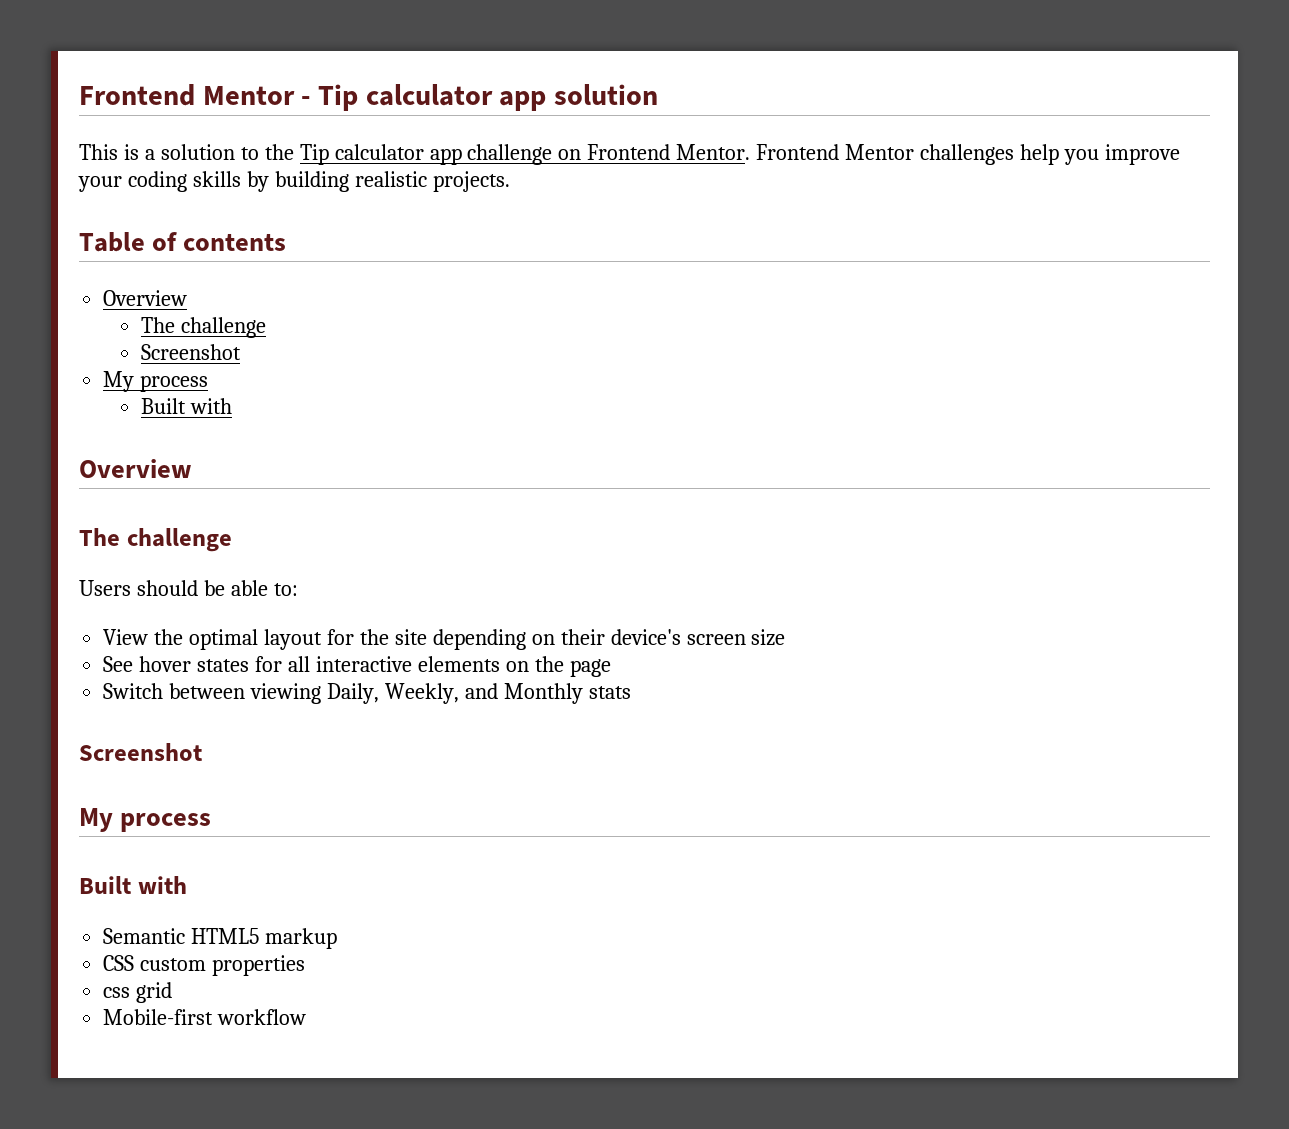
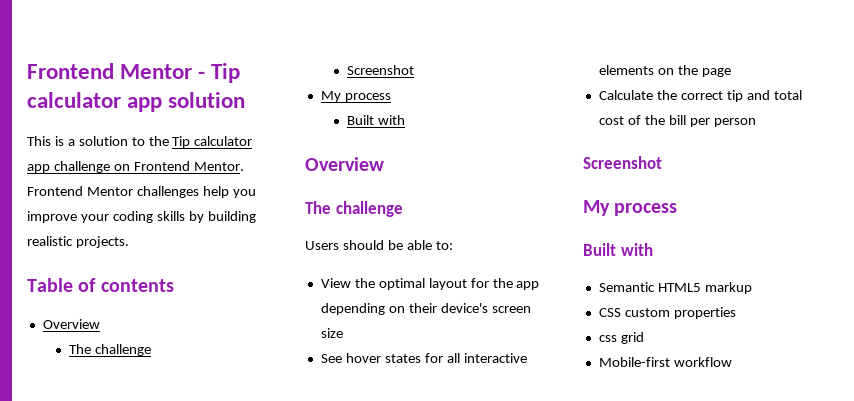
[394,629,427,645] site -> [516,281,540,290] app
[103,683,631,704] Switch between viewing Daily, Weekly, and Monthly stats -> [598,90,802,102] [598,115,756,127] Calculate the correct tip and total cost of the bill per person

